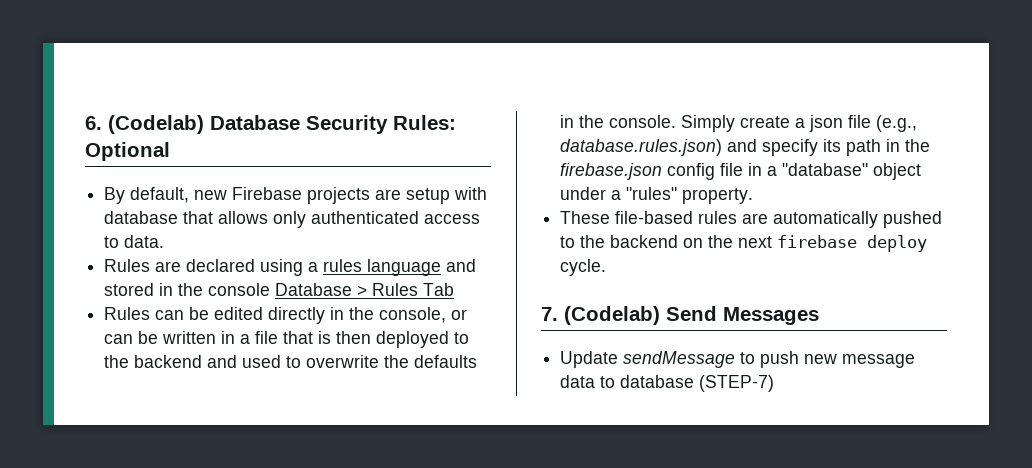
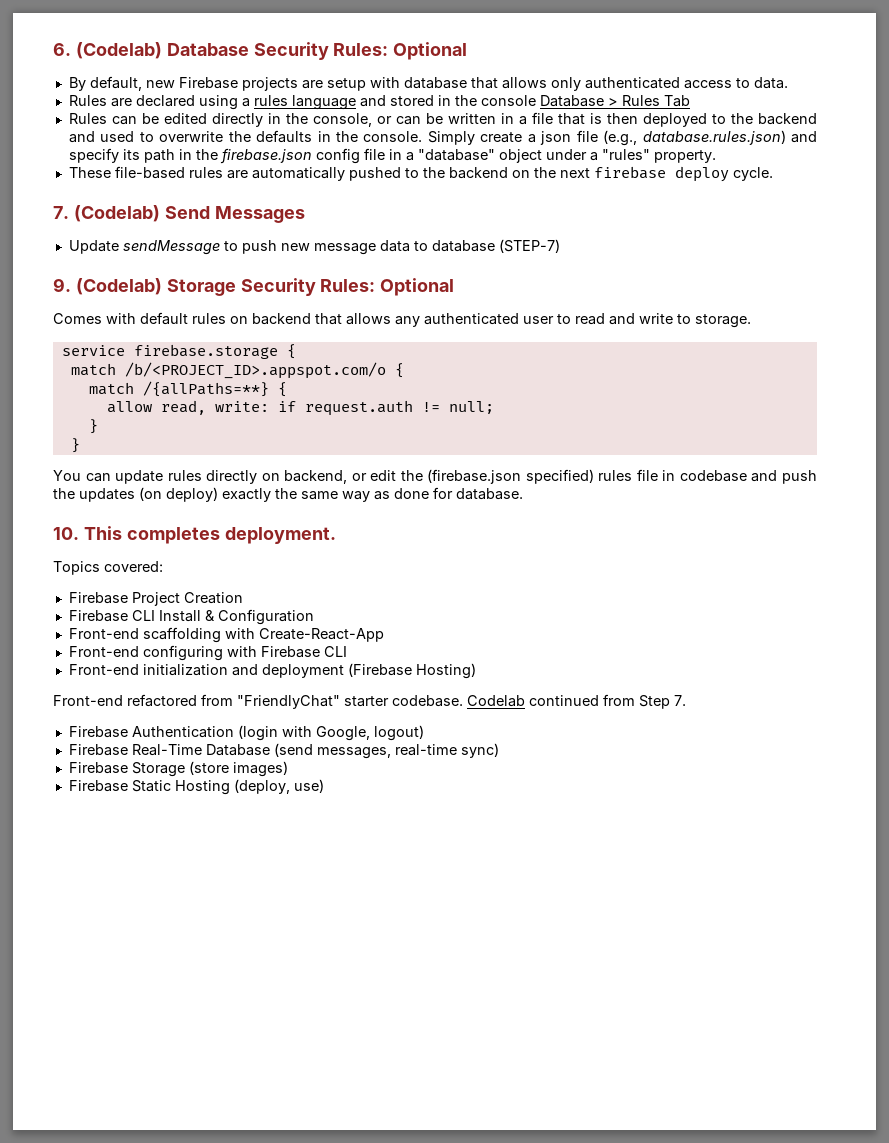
(775, 383) none -> [53,278,455,296] [53,312,751,328] [61,344,296,359] [70,362,404,379] [88,381,287,397] [106,400,494,416] [88,419,98,434] [70,438,80,453] [53,469,817,484] [53,487,523,502] [53,526,336,544] [53,561,163,575] [68,592,243,606] [68,609,314,625] [68,627,384,643] [68,645,347,661] [68,663,476,679] [53,694,686,709] [68,725,424,741] [68,743,499,759] [68,761,288,777] [68,779,324,795] // 9. (Codelab) Storage Security Rules: Optional // Comes with default rules on backend that allows any authenticated user to read and write to storage. // service firebase.storage { // match /b/<PROJECT_ID>.appspot.com/o { // match /{allPaths=**} { // allow read, write: if request.auth != null; // } // } // You can update rules directly on backend, or edit the (firebase.json specified) rules file in codebase and push the updates (on deploy) exactly the same way as done for database. // 10. This completes deployment. // Topics covered: // Firebase Project Creation // Firebase CLI Install & Configuration // Front-end scaffolding with Create-React-App // Front-end configuring with Firebase CLI // Front-end initialization and deployment (Firebase Hosting) // Front-end refactored from "FriendlyChat" starter codebase. Codelab continued from Step 7. // Firebase Authentication (login with Google, logout) // Firebase Real-Time Database (send messages, real-time sync) // Firebase Storage (store images) // Firebase Static Hosting (deploy, use)

